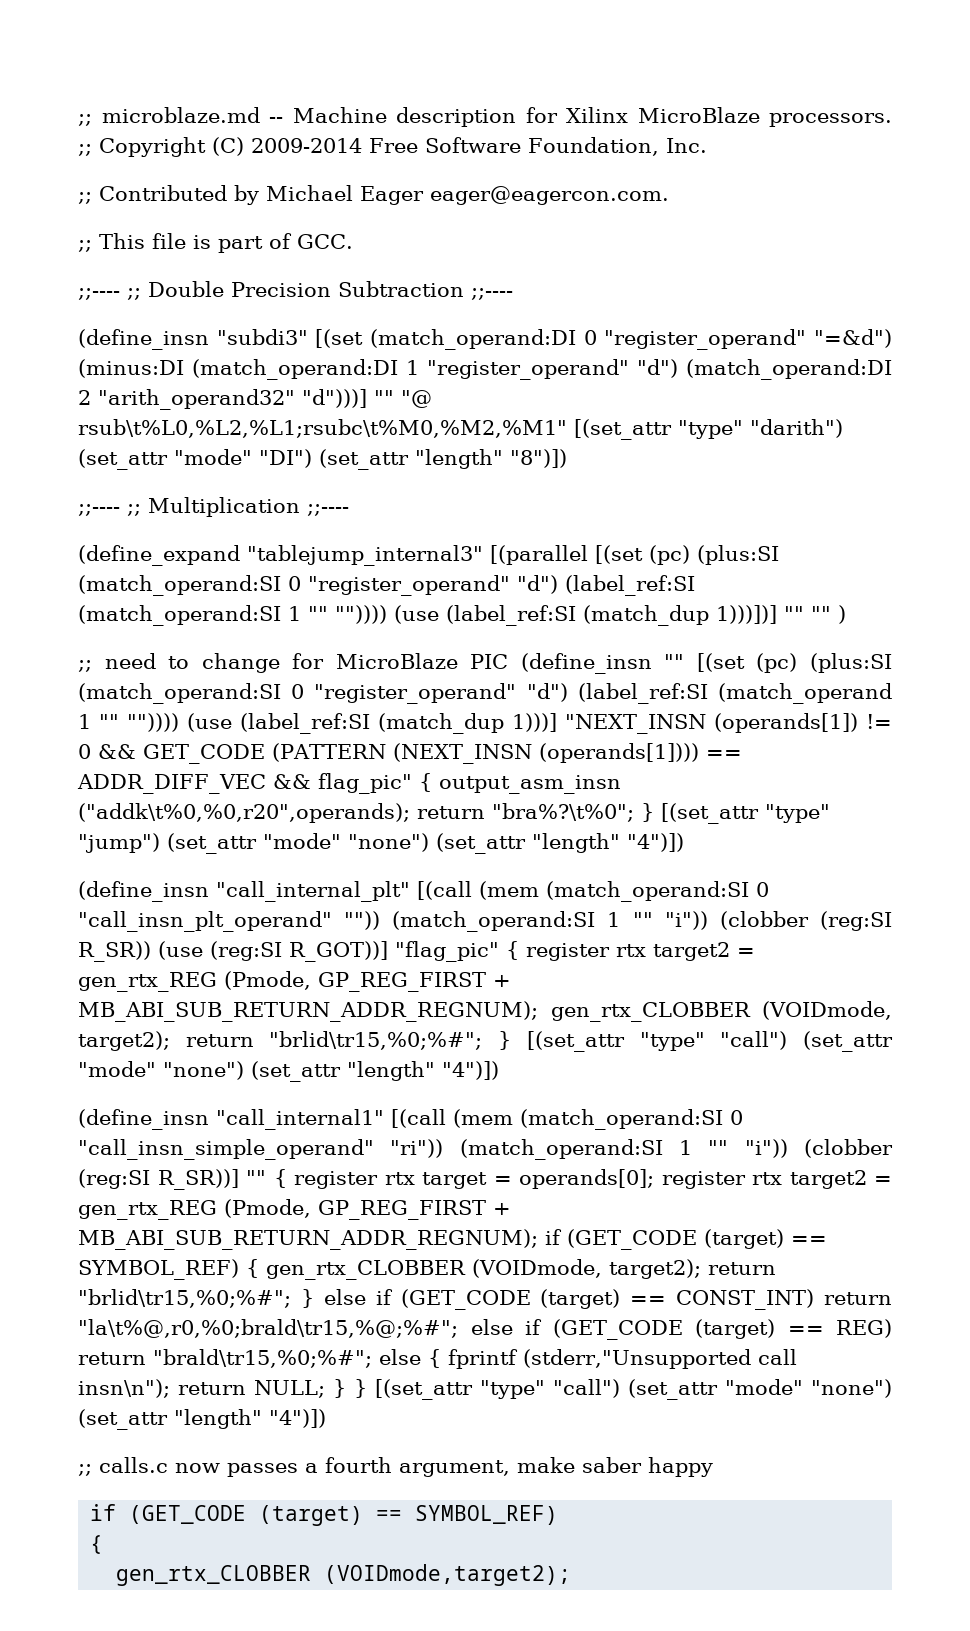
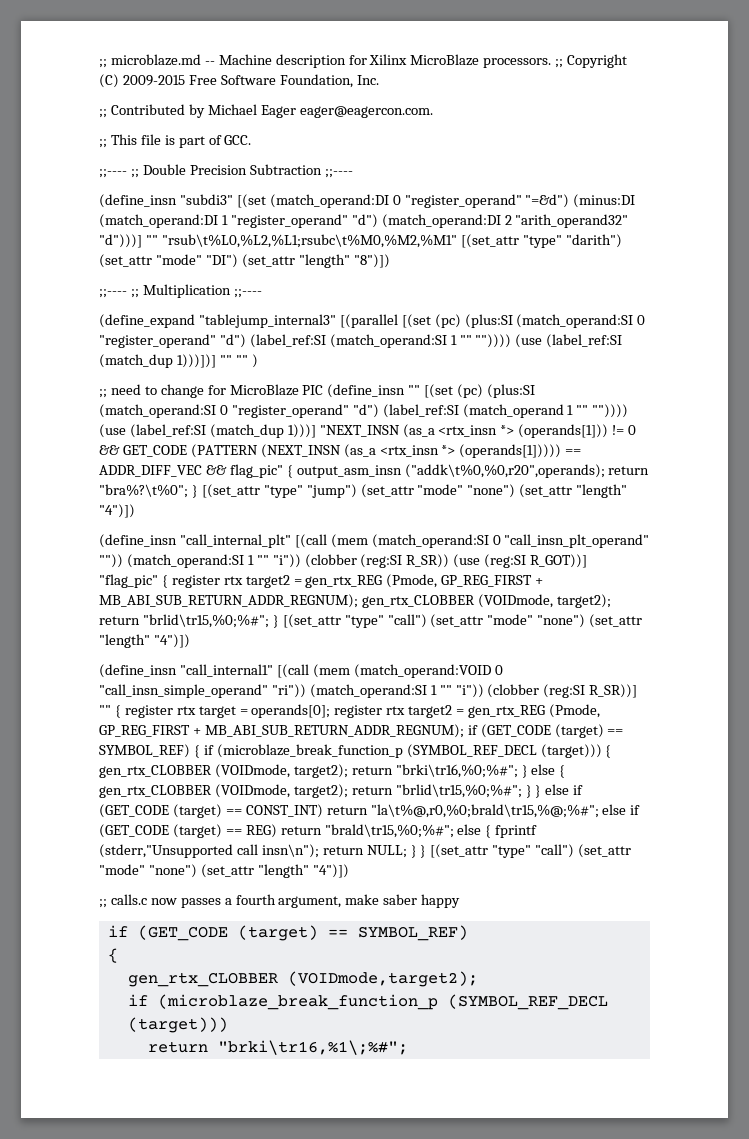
[251,138,362,153] 2009-2014 -> [122,75,185,86] 2009-2015
[401,390,432,408] [78,419,567,438] "@ rsub\t%L0,%L2,%L1;rsubc\t%M0,%M2,%M1" -> [161,234,457,248] "rsub\t%L0,%L2,%L1;rsubc\t%M0,%M2,%M1"
[714,713,858,733] (operands[1]) -> [402,424,609,438] (as_a <rtx_insn *> (operands[1]))
[538,743,699,763] (operands[1]))) -> [343,444,562,458] (as_a <rtx_insn *> (operands[1]))))
[520,1109,723,1130] (match_operand:SI -> [353,664,491,678] (match_operand:VOID
[266,1259,776,1280] [78,1289,314,1308] gen_rtx_CLOBBER (VOIDmode, target2); return "brlid\tr15,%0;%#"; } -> [203,744,612,758] [99,764,566,778] [99,784,542,798] if (microblaze_break_function_p (SYMBOL_REF_DECL (target))) { gen_rtx_CLOBBER (VOIDmode, target2); return "brki\tr16,%0;%#"; } else { gen_rtx_CLOBBER (VOIDmode, target2); return "brlid\tr15,%0;%#"; } }
(572, 1575) none -> [127,994,608,1010] [127,1017,228,1033] [147,1040,408,1055] // if (microblaze_break_function_p (SYMBOL_REF_DECL (target))) // return "brki\tr16,%1\;%#";

